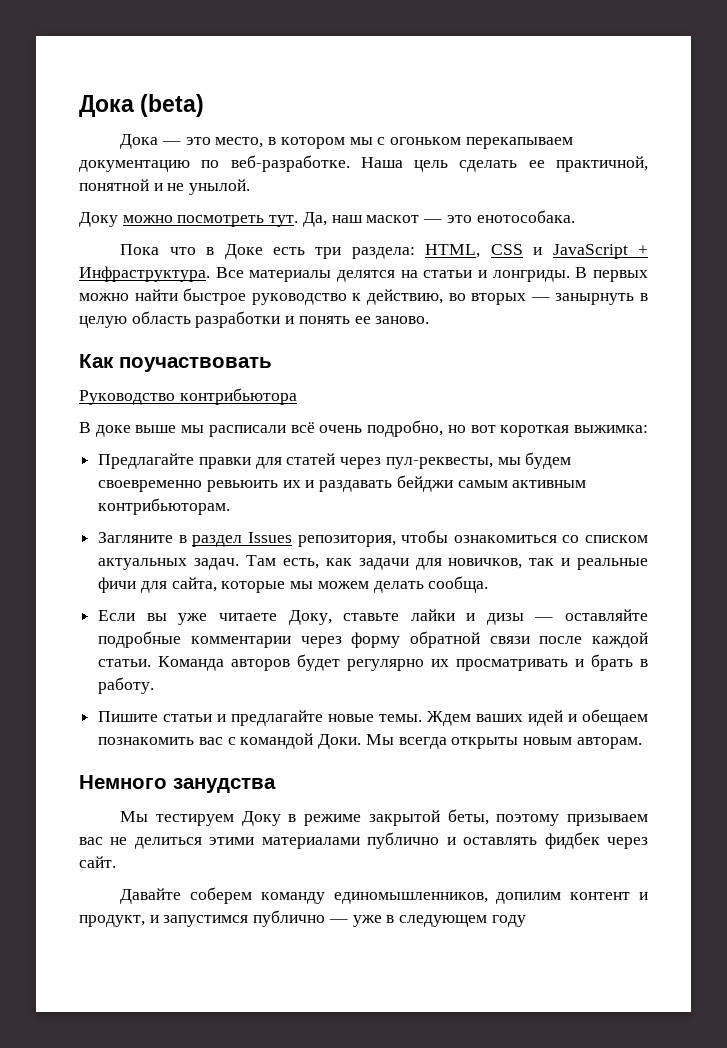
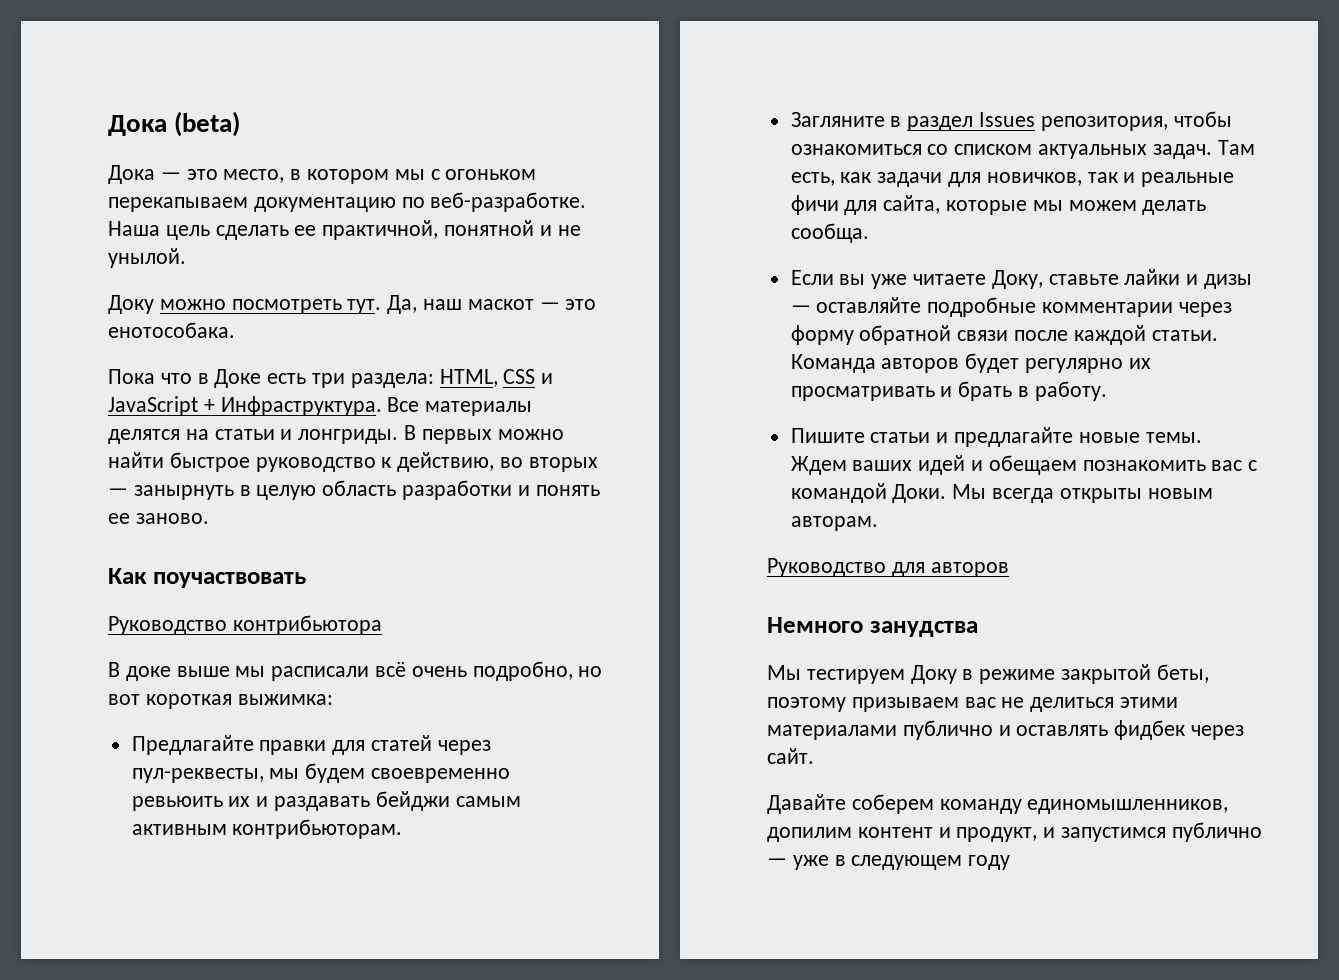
(642, 743) none -> [767,558,1009,577] // Руководство для авторов

